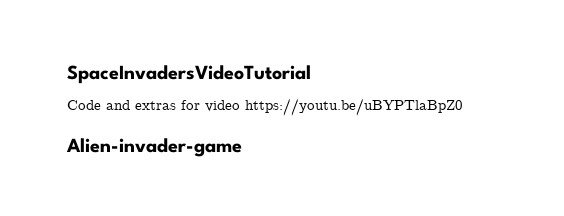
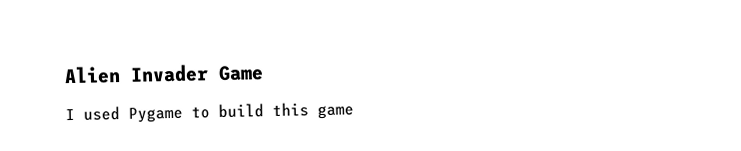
[67,65,311,84] [67,98,463,116] [66,138,242,157] SpaceInvadersVideoTutorial // Code and extras for video https://youtu.be/uBYPTlaBpZ0 // Alien-invader-game -> [64,64,264,85] [65,102,354,123] Alien Invader Game // I used Pygame to build this game

